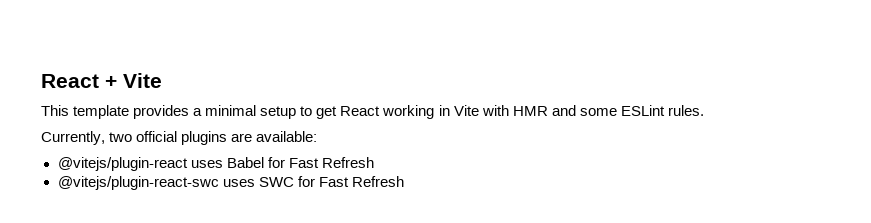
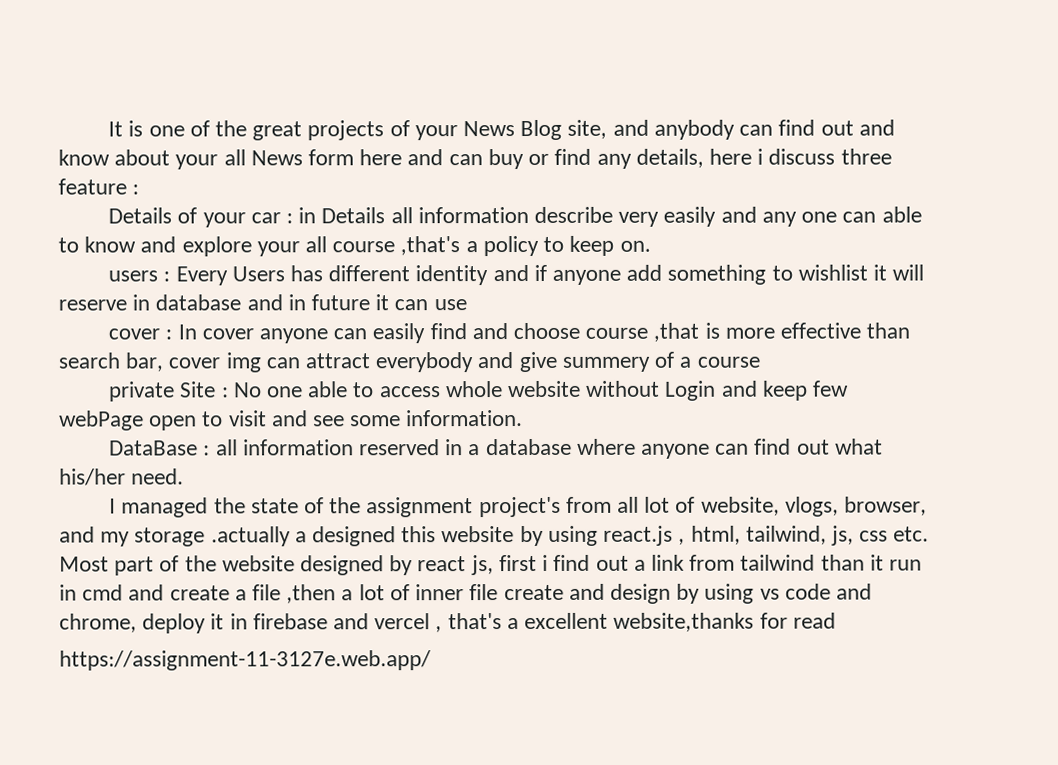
[41,73,162,88] [41,105,704,119] [41,131,318,145] [57,157,374,171] [57,176,404,190] React + Vite // This template provides a minimal setup to get React working in Vite with HMR and some ESLint rules. // Currently, two official plugins are available: // @vitejs/plugin-react uses Babel for Fast Refresh // @vitejs/plugin-react-swc uses SWC for Fast Refresh -> [108,119,895,141] [58,148,892,170] [58,178,140,195] [108,206,922,228] [58,235,651,257] [108,264,925,286] [58,294,467,311] [108,322,911,344] [58,351,760,373] [108,380,850,402] [59,410,524,431] [109,438,883,459] [59,468,185,486] [109,496,928,518] [59,525,930,547] [59,554,922,576] [59,583,872,604] [59,612,836,634] [59,650,431,671] It is one of the great projects of your News Blog site, and anybody can find out and know about your all News form here and can buy or find any details, here i discuss three feature : // Details of your car : in Details all information describe very easily and any one can able to know and explore your all course ,that's a policy to keep on. // users : Every Users has different identity and if anyone add something to wishlist it will reserve in database and in future it can use // cover : In cover anyone can easily find and choose course ,that is more effective than search bar, cover img can attract everybody and give summery of a course // private Site : No one able to access whole website without Login and keep few webPage open to visit and see some information. // DataBase : all information reserved in a database where anyone can find out what his/her need. // I managed the state of the assignment project's from all lot of website, vlogs, browser, and my storage .actually a designed this website by using react.js , html, tailwind, js, css etc. Most part of the website designed by react js, first i find out a link from tailwind than it run in cmd and create a file ,then a lot of inner file create and design by using vs code and chrome, deploy it in firebase and vercel , that's a excellent website,thanks for read // https://assignment-11-3127e.web.app/

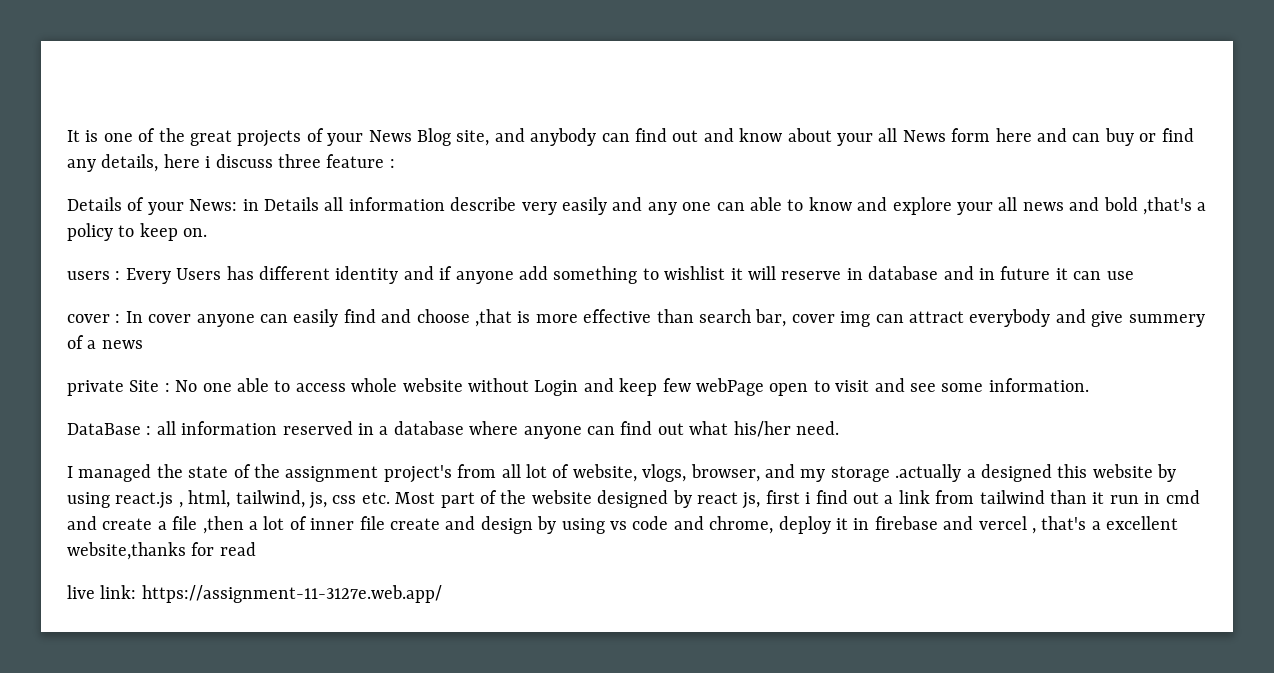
[250,212,293,224] car : -> [189,199,238,211] News:
[332,241,396,253] course -> [1022,197,1138,211] news and bold
[585,327,649,339] course -> (470, 316) none
[696,356,760,368] course -> [101,340,143,349] news
(836, 620) none -> [67,585,137,599] live link:

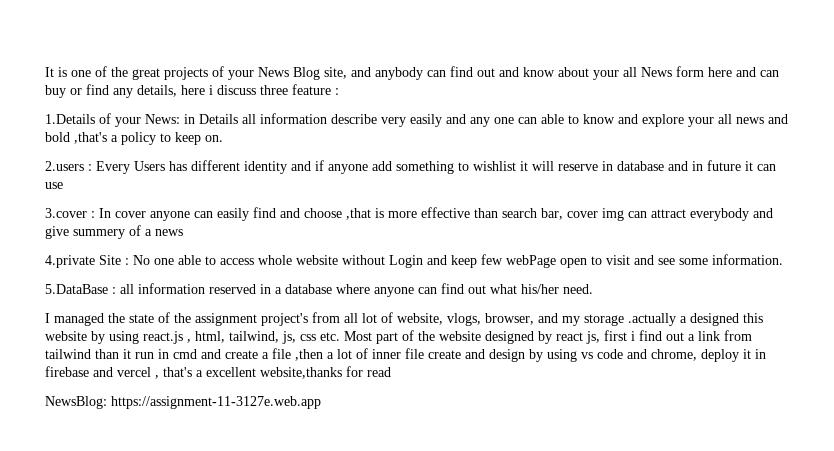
[67,197,122,211] Details -> [45,114,95,124] 1.Details
[67,271,110,280] users -> [45,161,84,171] 2.users
[67,314,110,323] cover -> [45,208,87,218] 3.cover
[67,380,124,396] private -> [45,255,95,268] 4.private
[67,423,141,435] DataBase -> [45,284,108,294] 5.DataBase
[67,585,442,603] live link: https://assignment-11-3127e.web.app/ -> [45,396,321,409] NewsBlog: https://assignment-11-3127e.web.app

